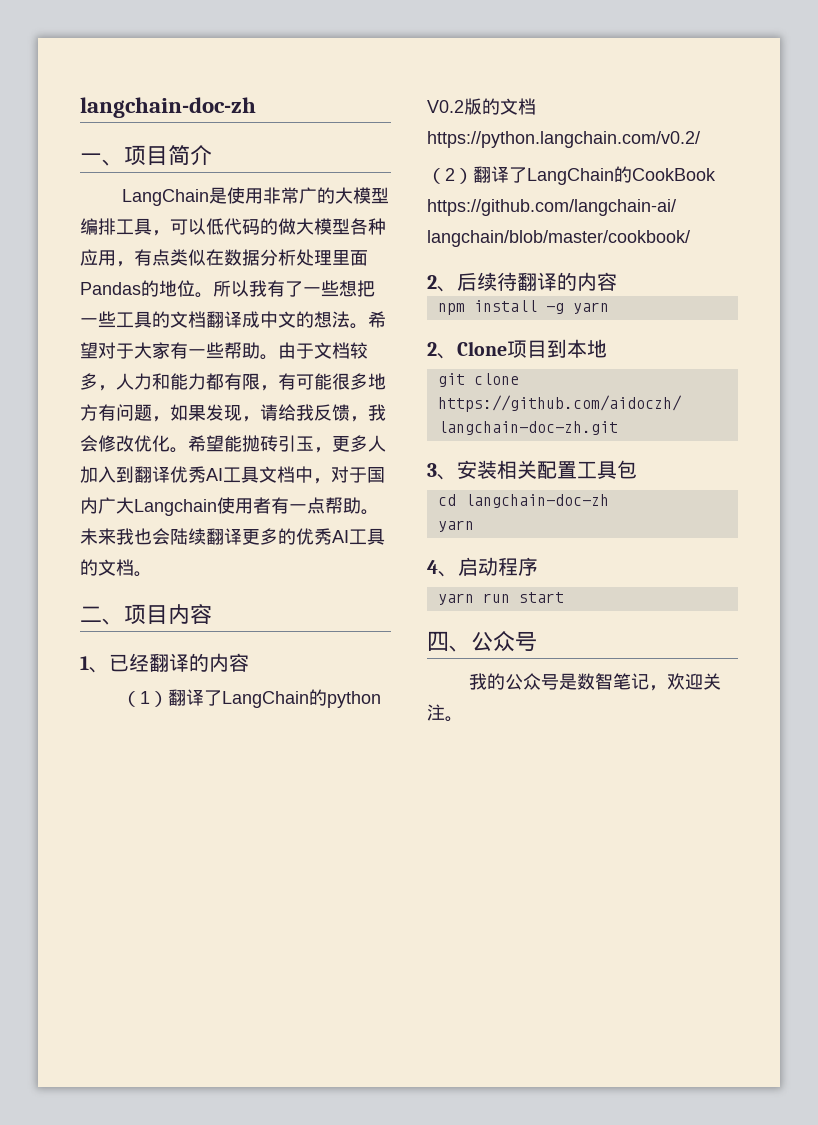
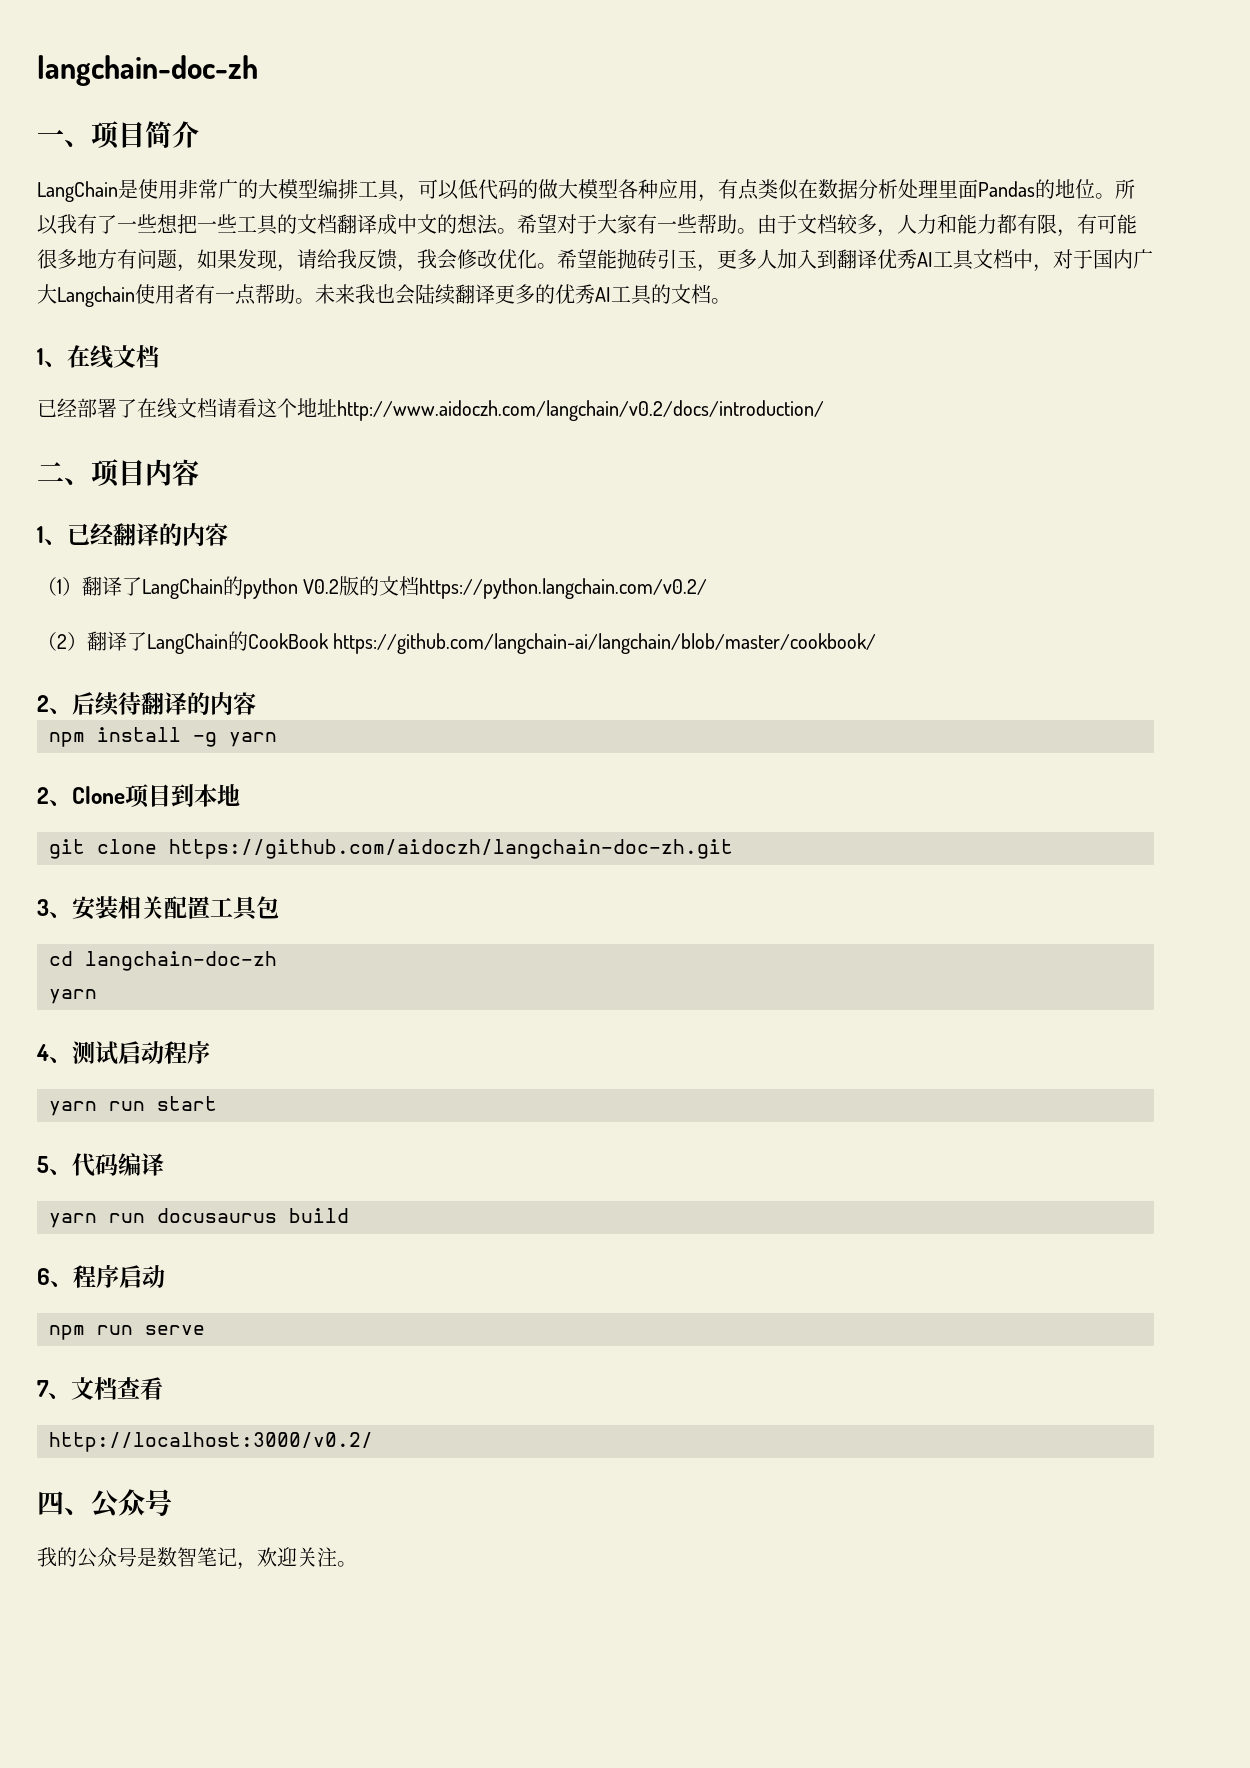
(152, 574) none -> [37,345,159,369] [37,398,824,421] // 1、在线文档 // 已经部署了在线文档请看这个地址http://www.aidoczh.com/langchain/v0.2/docs/introduction/
(458, 574) none -> [72,1041,118,1065] 测试
(564, 597) none -> [37,1153,164,1177] [49,1208,349,1228] [37,1265,165,1288] [49,1325,205,1340] [37,1377,163,1400] [49,1432,373,1452] // 5、代码编译 // yarn run docusaurus build // 6、程序启动 // npm run serve // 7、文档查看 // http://localhost:3000/v0.2/

